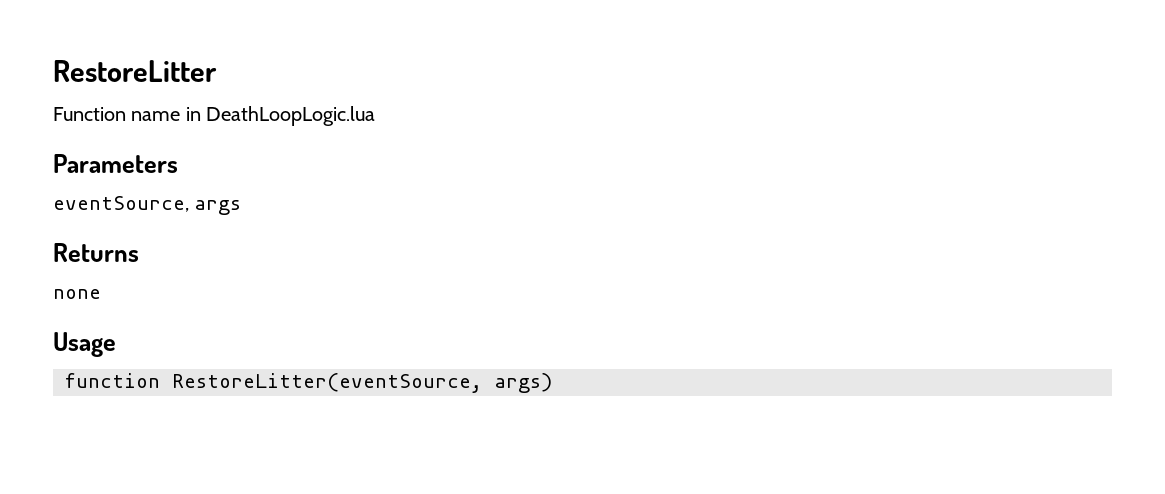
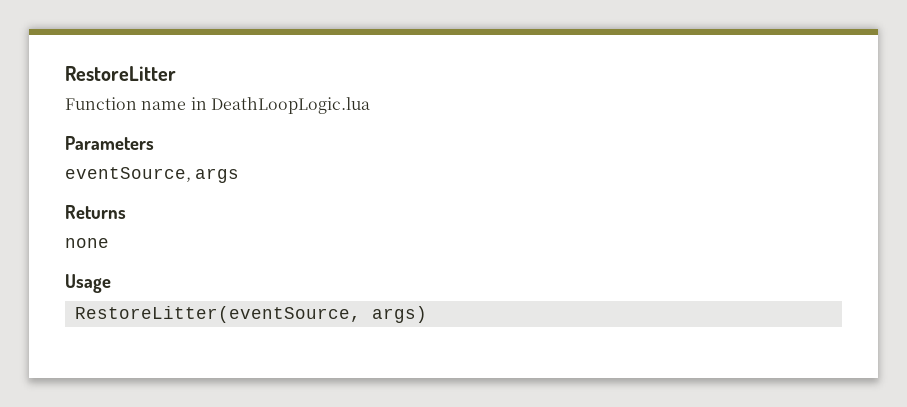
[65,373,160,388] function -> (111, 283) none

